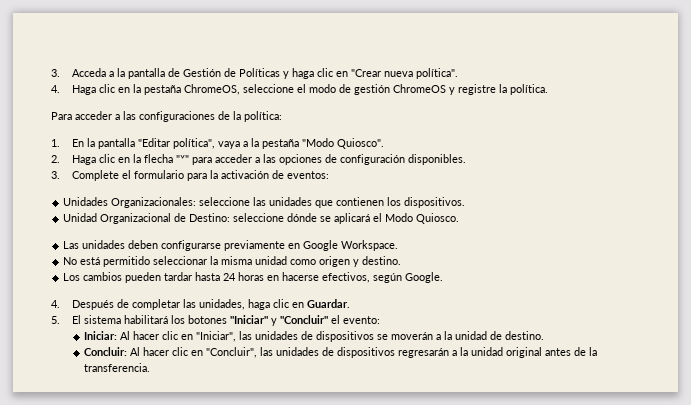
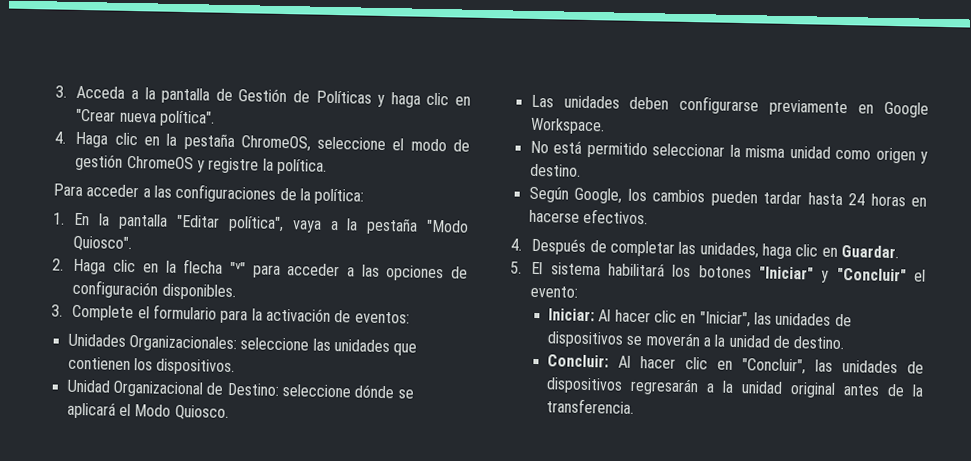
[63,273,81,281] Los -> [528,186,647,204] Según Google, los
[322,272,444,283] efectivos, según Google. -> [582,208,648,225] efectivos.

